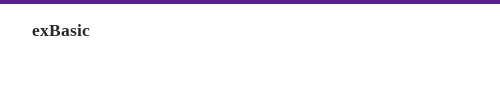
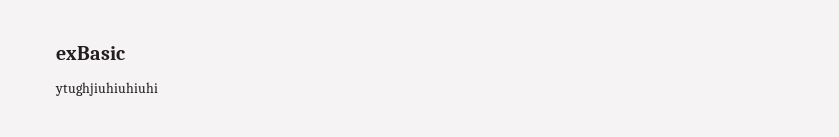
(90, 30) none -> [55,82,158,96] // ytughjiuhiuhiuhi

